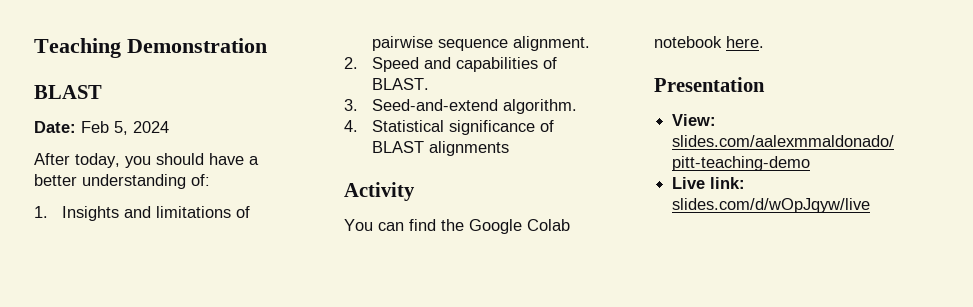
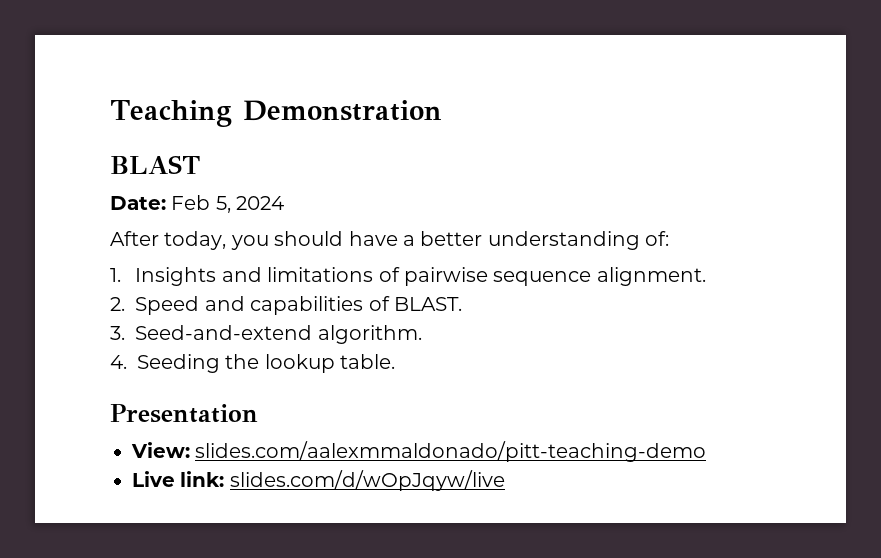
[372,120,555,135] [372,141,510,156] [344,182,415,201] [344,219,570,234] [654,36,764,48] Statistical significance of BLAST alignments // Activity // You can find the Google Colab notebook here. -> [137,354,396,373] Seeding the lookup table.

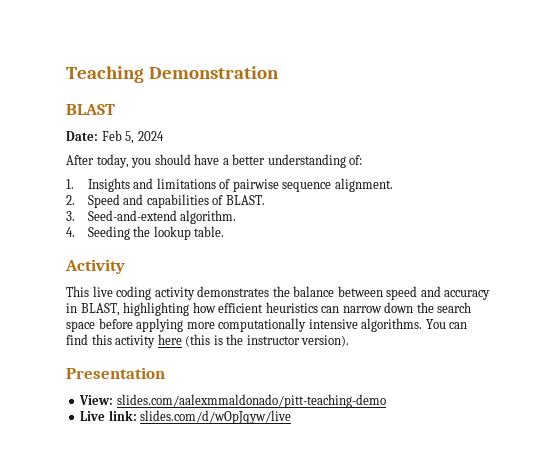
(396, 361) none -> [65,259,125,274] [66,286,491,300] [66,302,472,316] [66,318,468,332] [66,334,350,348] // Activity // This live coding activity demonstrates the balance between speed and accuracy in BLAST, highlighting how efficient heuristics can narrow down the search space before applying more computationally intensive algorithms. You can find this activity here (this is the instructor version).

